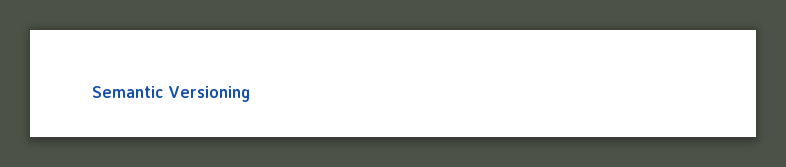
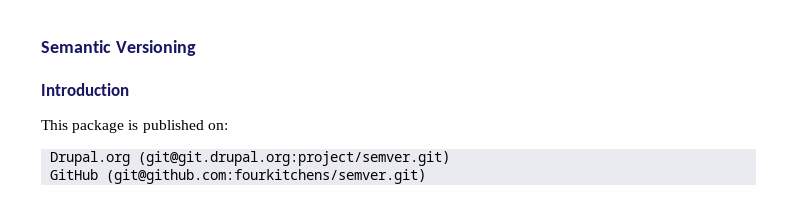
(250, 94) none -> [41,83,129,96] [41,120,228,133] [50,151,451,166] [50,169,427,184] // Introduction // This package is published on: // Drupal.org (git@git.drupal.org:project/semver.git) // GitHub (git@github.com:fourkitchens/semver.git)

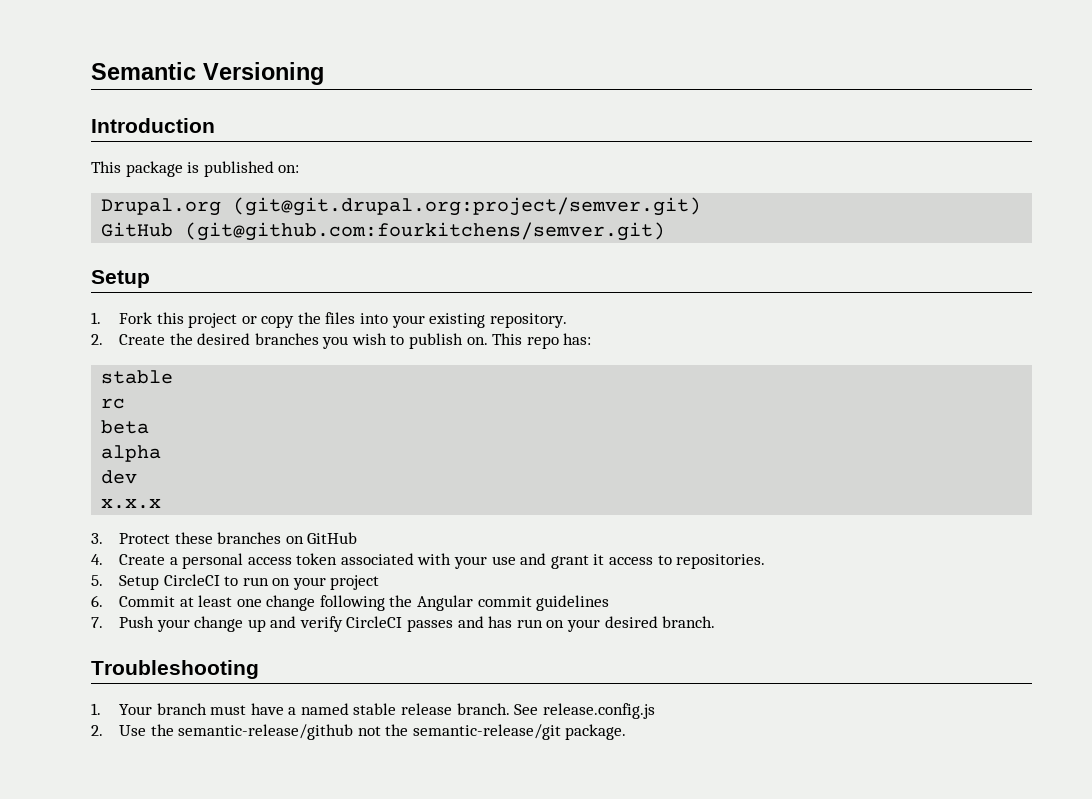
(427, 176) none -> [91,270,150,288] [91,312,567,328] [91,333,592,349] [101,370,174,384] [101,398,126,409] [101,420,150,434] [101,445,162,462] [101,470,138,484] [101,498,162,509] [91,532,358,544] [91,553,766,569] [91,574,380,590] [91,595,610,611] [91,616,716,632] [91,660,259,679] [91,703,655,719] [91,724,627,740] // Setup // 1. Fork this project or copy the files into your existing repository. // 2. Create the desired branches you wish to publish on. This repo has: // stable // rc // beta // alpha // dev // x.x.x // 3. Protect these branches on GitHub // 4. Create a personal access token associated with your use and grant it access to repositories. // 5. Setup CircleCI to run on your project // 6. Commit at least one change following the Angular commit guidelines // 7. Push your change up and verify CircleCI passes and has run on your desired branch. // Troubleshooting // 1. Your branch must have a named stable release branch. See release.config.js // 2. Use the semantic-release/github not the semantic-release/git package.

